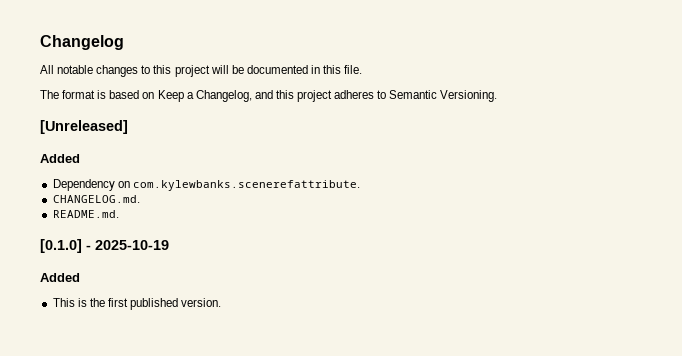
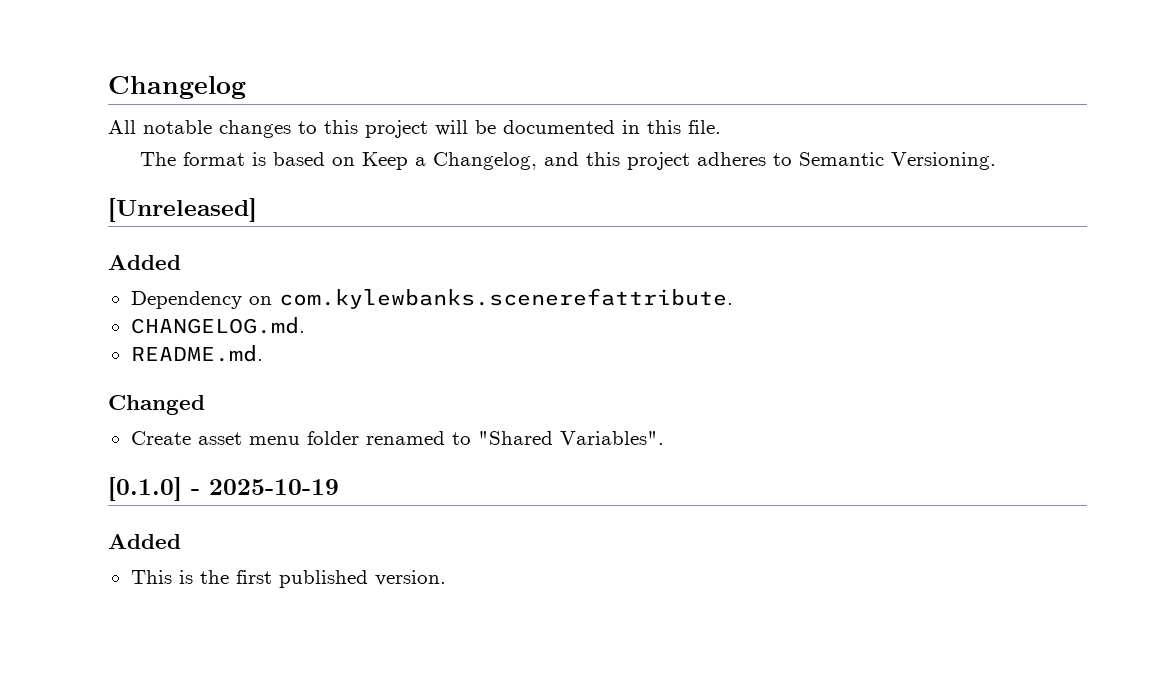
(119, 214) none -> [108,395,205,415] [130,431,664,445] // Changed // Create asset menu folder renamed to "Shared Variables".

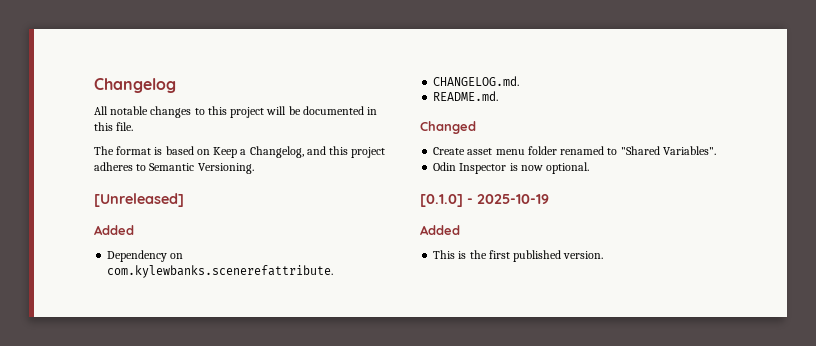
(664, 438) none -> [433,162,590,174] // Odin Inspector is now optional.

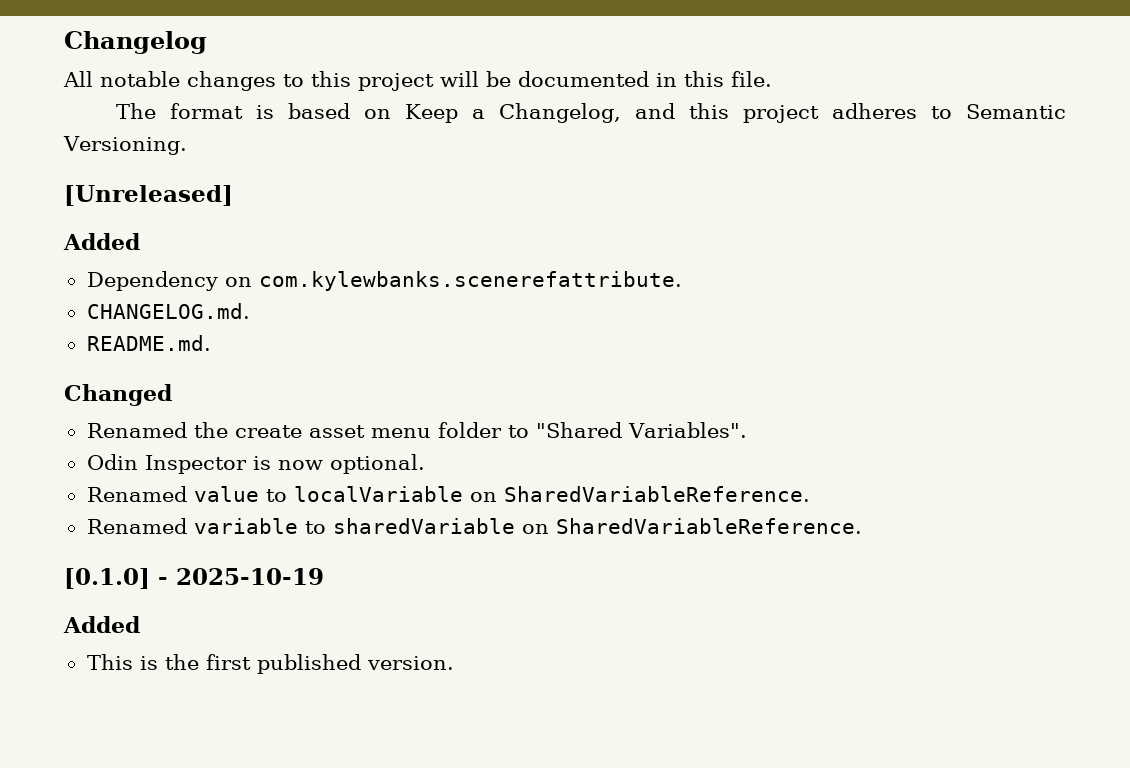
[433,147,466,155] Create -> [86,422,302,438] Renamed the create
[560,146,605,155] renamed -> (502, 430) none
(590, 168) none -> [86,486,810,502] [86,518,862,534] // Renamed value to localVariable on SharedVariableReference. // Renamed variable to sharedVariable on SharedVariableReference.

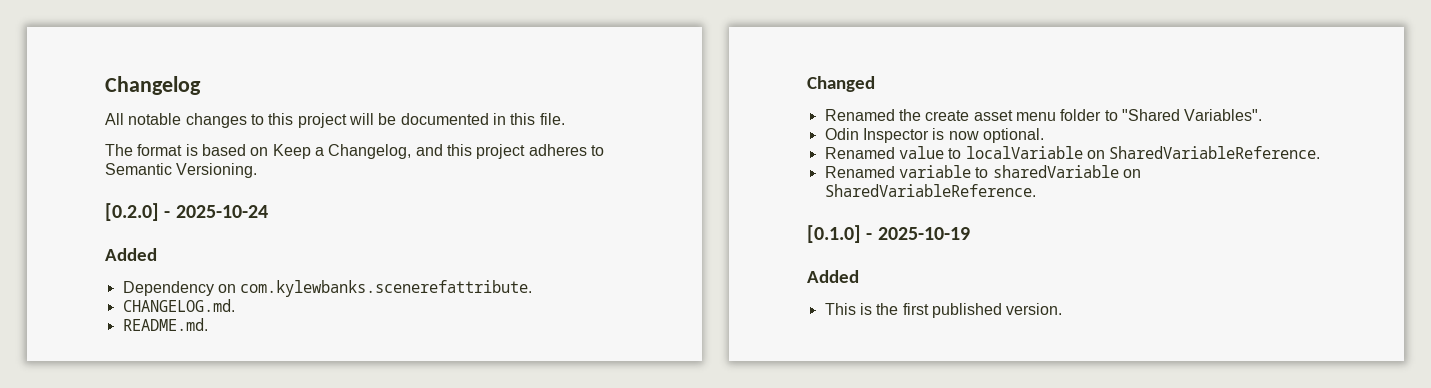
[64,185,233,206] [Unreleased] -> [105,203,268,221] [0.2.0] - 2025-10-24

